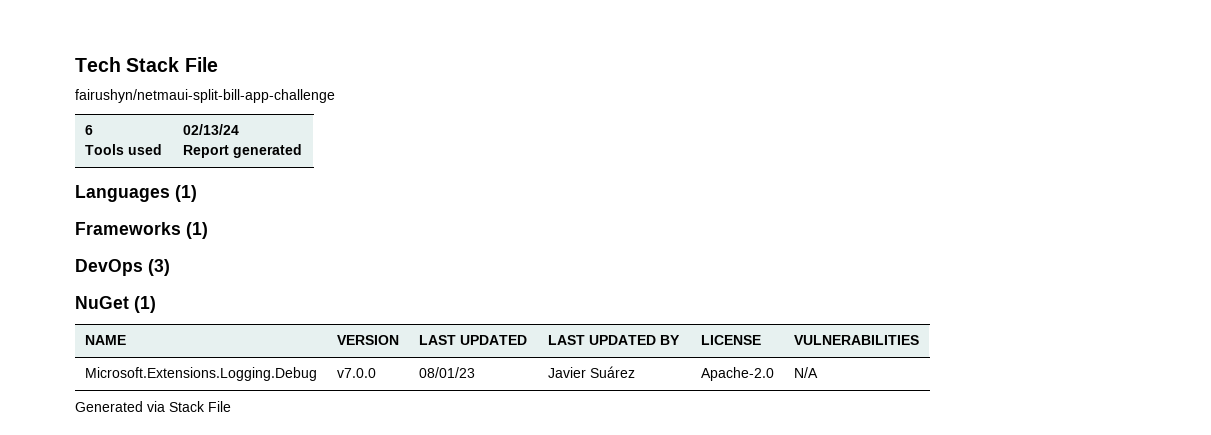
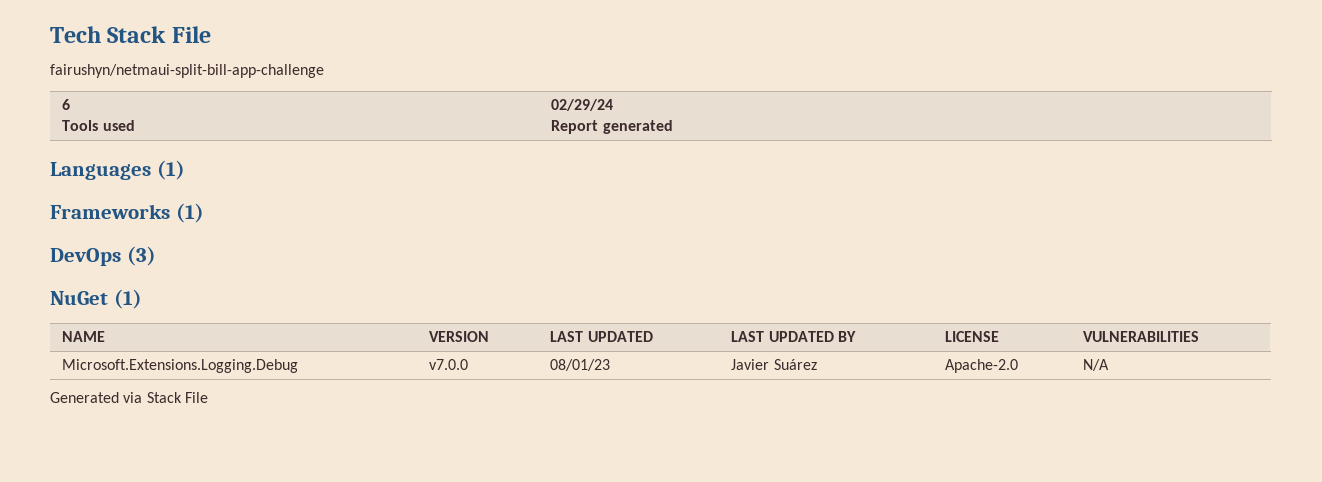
[182,124,239,135] 02/13/24 -> [551,99,614,111] 02/29/24

